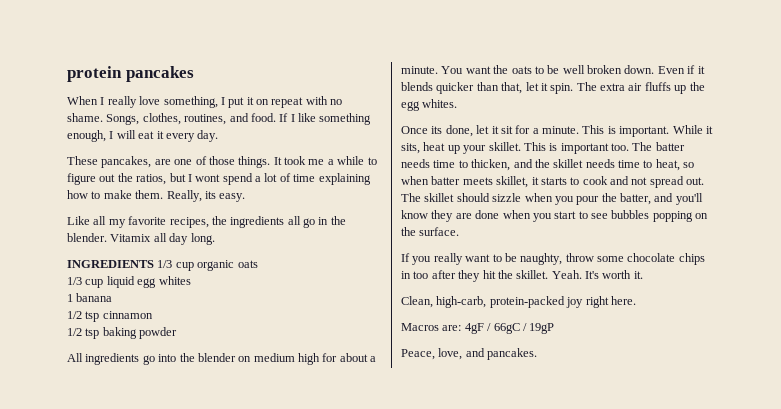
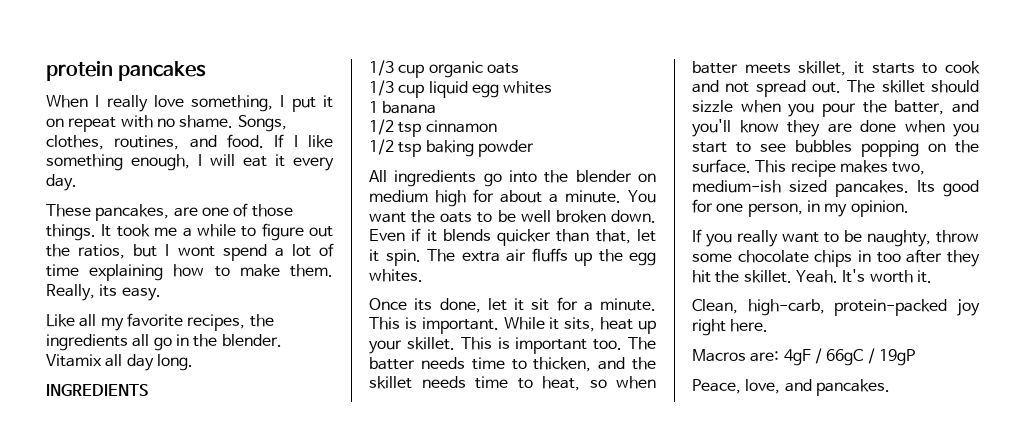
(154, 264) none -> (148, 390) //
(460, 231) none -> [755,160,926,177] [692,180,979,197] [692,199,909,217] This recipe makes two, medium-ish sized pancakes. Its good for one person, in my opinion.

